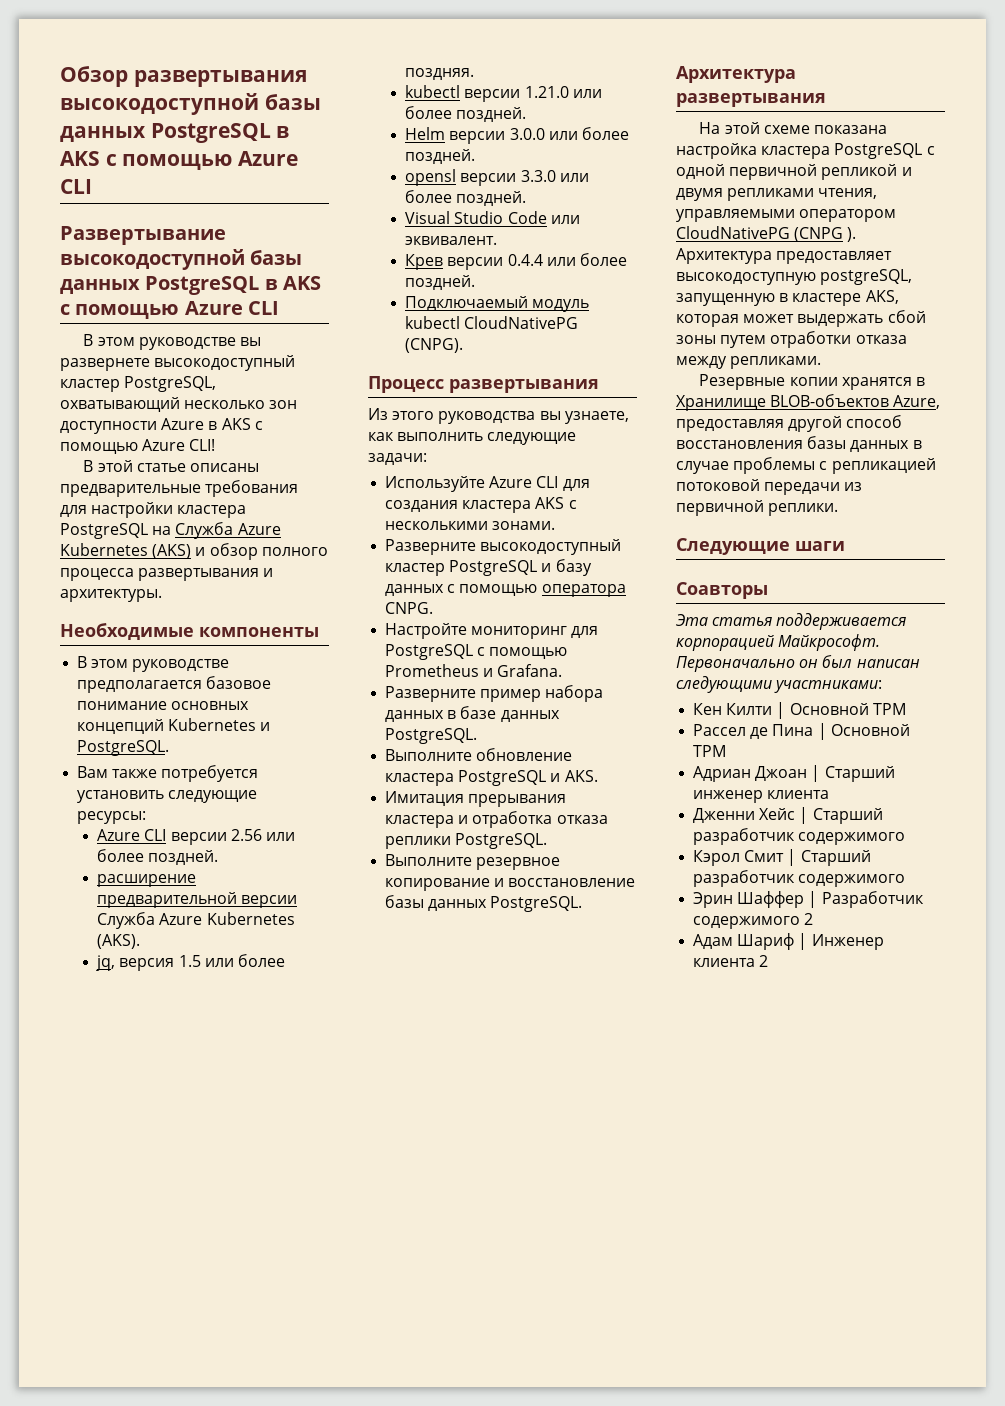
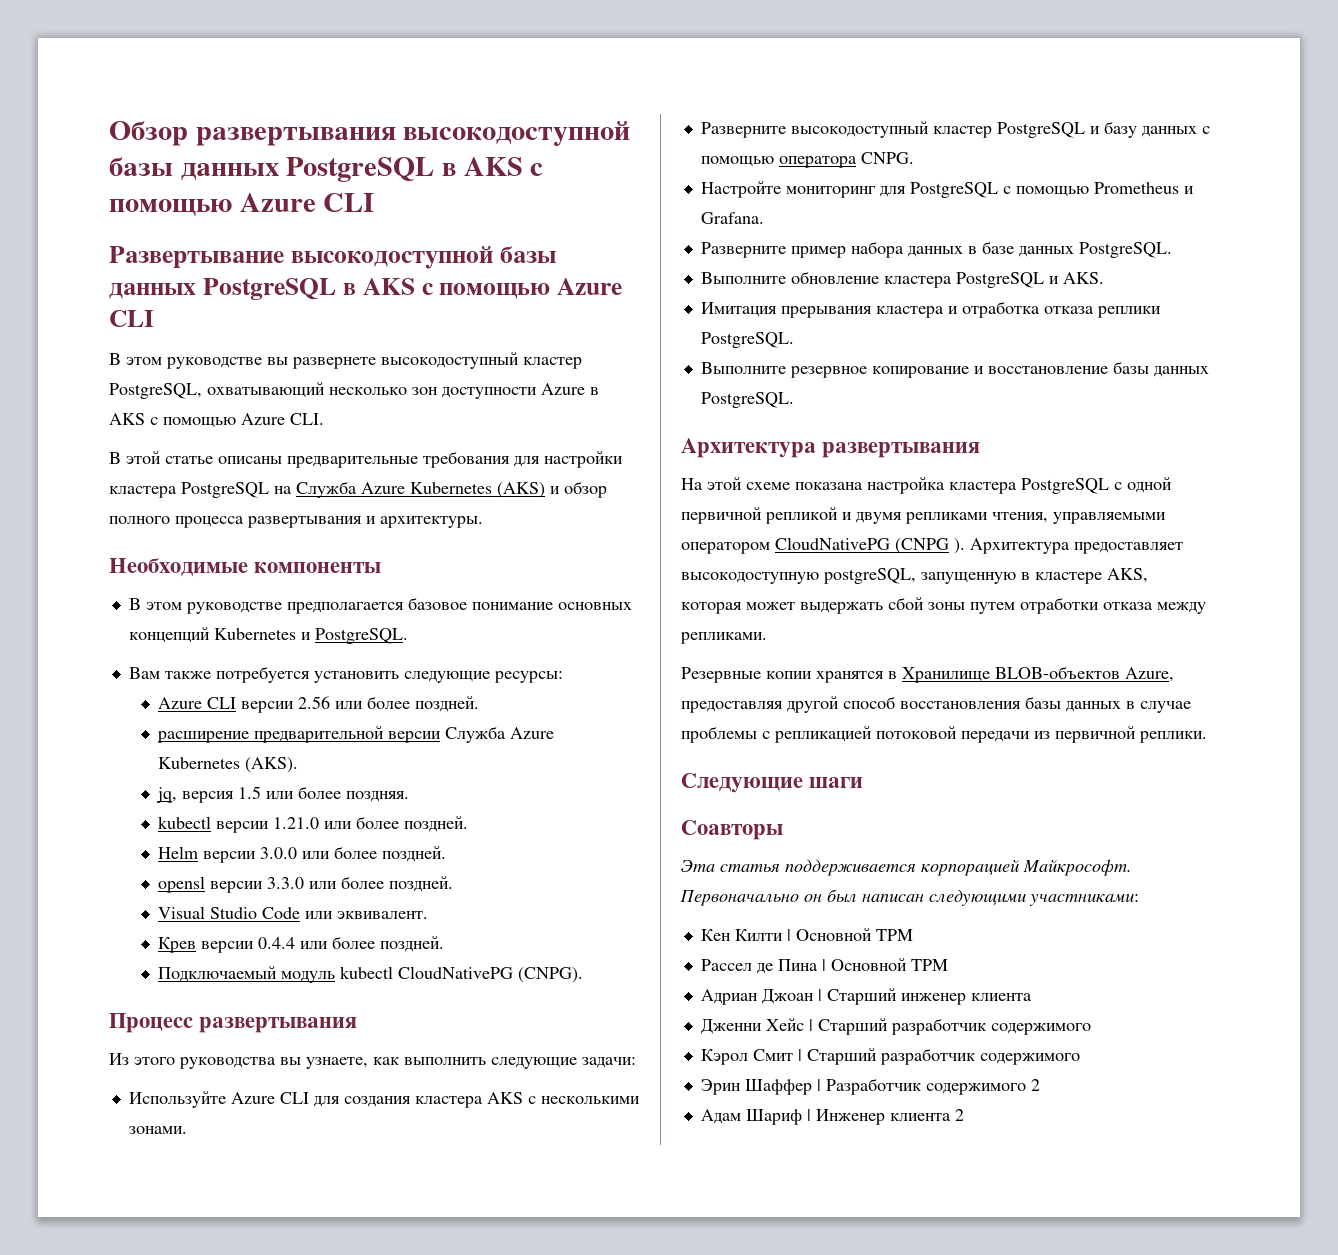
[189,439,216,451] CLI! -> [290,413,324,425] CLI.

